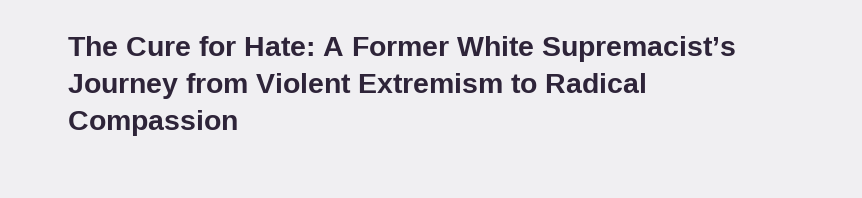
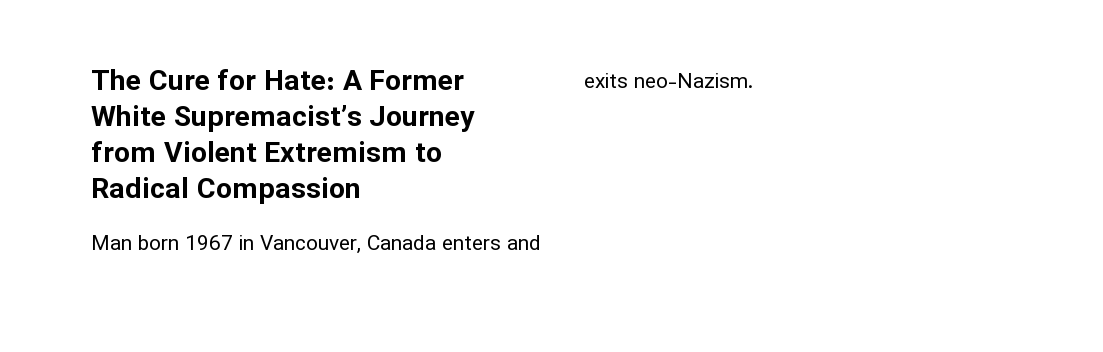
(238, 123) none -> [91,235,541,254] [584,73,753,88] // Man born 1967 in Vancouver, Canada enters and exits neo-Nazism.

